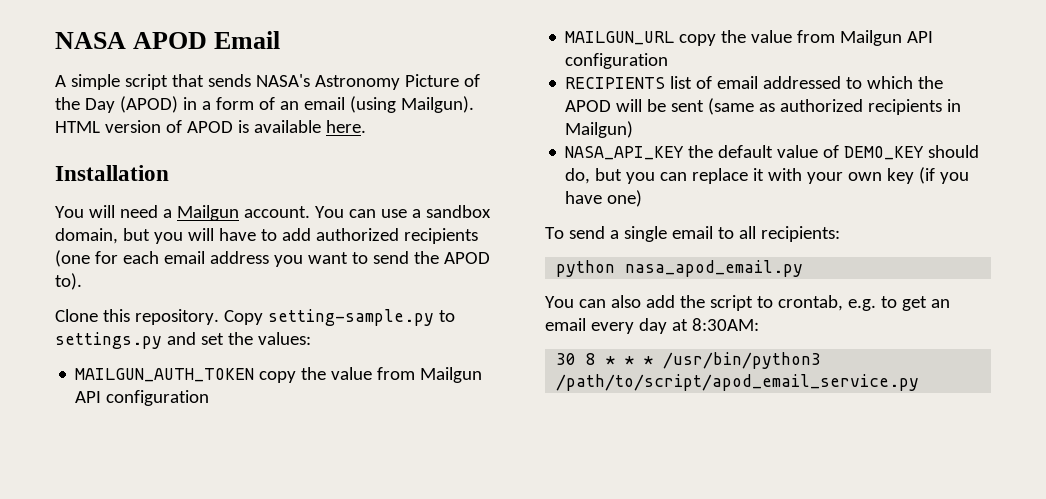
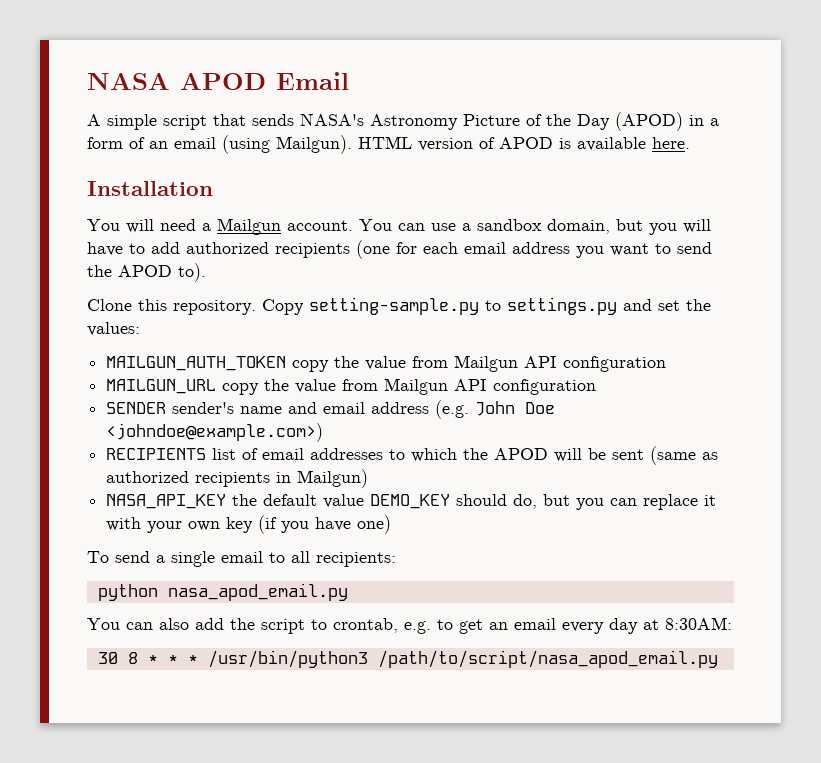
(669, 61) none -> [106,400,556,419] [106,423,324,442] // SENDER sender's name and email address (e.g. John Doe <johndoe@example.com>)
[763,76,842,89] addressed -> [310,448,384,460] addresses
[823,145,840,158] of -> (365, 501) none
[556,374,920,391] /path/to/script/apod_email_service.py -> [377,650,718,668] /path/to/script/nasa_apod_email.py

